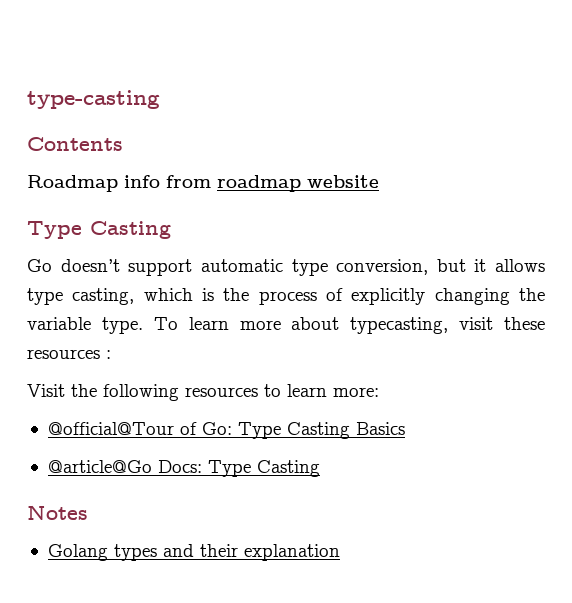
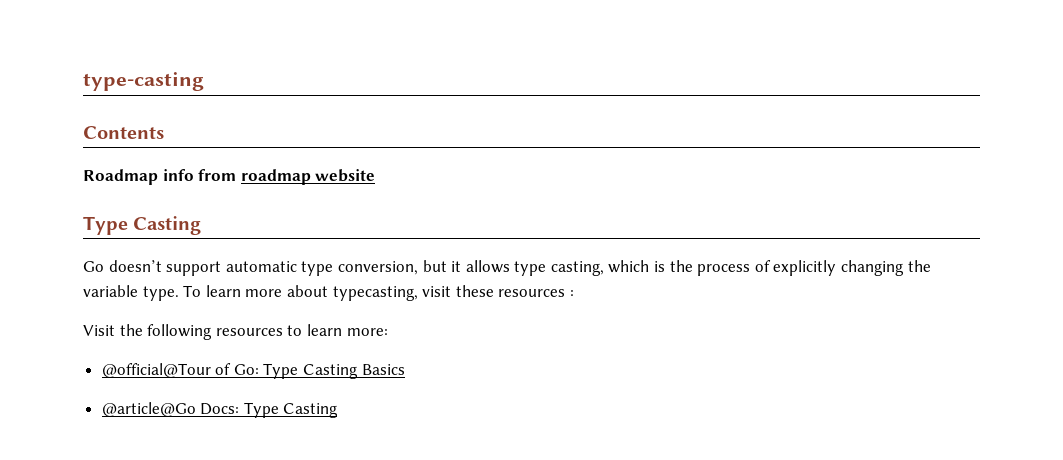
[27,505,88,520] [47,544,340,561] // Notes // Golang types and their explanation -> (339, 410) none

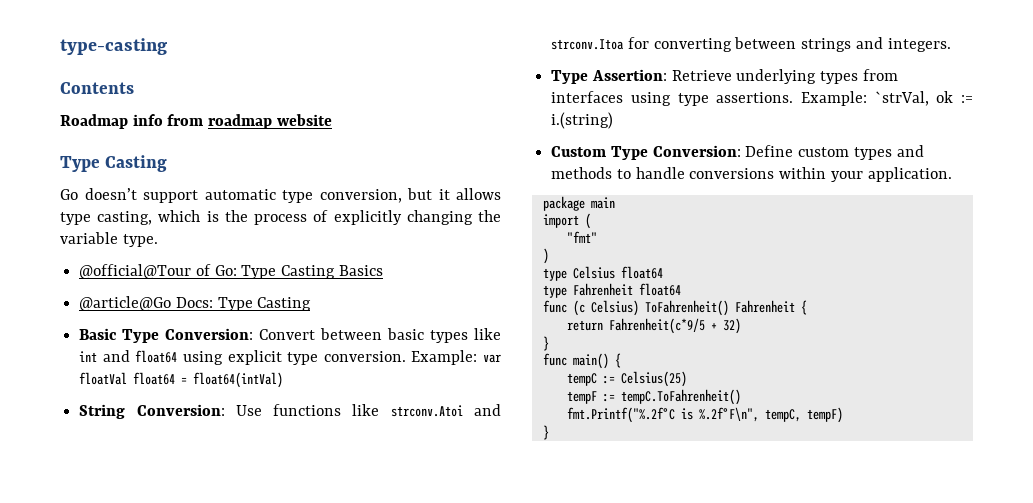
[183,285,574,301] [83,324,388,340] To learn more about typecasting, visit these resources : // Visit the following resources to learn more: -> (158, 240) none
(339, 410) none -> [79,328,502,343] [79,350,501,365] [79,372,284,388] [79,404,502,419] [551,37,951,52] [551,69,898,84] [551,91,974,106] [551,112,614,129] [551,145,924,160] [551,167,952,182] [542,196,615,211] [542,213,591,229] [566,231,597,243] [542,248,549,264] [542,266,663,281] [542,283,681,298] [542,300,807,316] [566,318,741,334] [542,336,549,351] [542,353,621,369] [566,371,687,387] [566,389,741,405] [566,407,843,423] [542,425,549,440] // Basic Type Conversion: Convert between basic types like int and float64 using explicit type conversion. Example: var floatVal float64 = float64(intVal) // String Conversion: Use functions like strconv.Atoi and strconv.Itoa for converting between strings and integers. // Type Assertion: Retrieve underlying types from interfaces using type assertions. Example: `strVal, ok := i.(string) // Custom Type Conversion: Define custom types and methods to handle conversions within your application. // package main // import ( // "fmt" // ) // type Celsius float64 // type Fahrenheit float64 // func (c Celsius) ToFahrenheit() Fahrenheit { // return Fahrenheit(c*9/5 + 32) // } // func main() { // tempC := Celsius(25) // tempF := tempC.ToFahrenheit() // fmt.Printf("%.2f°C is %.2f°F\n", tempC, tempF) // }

